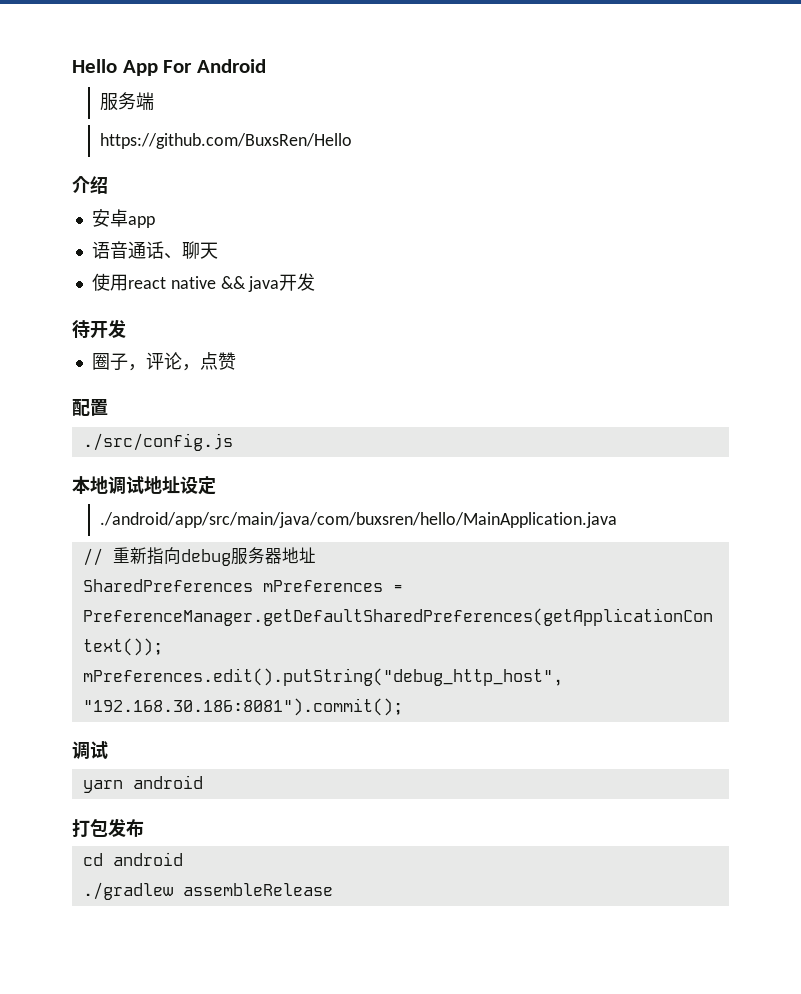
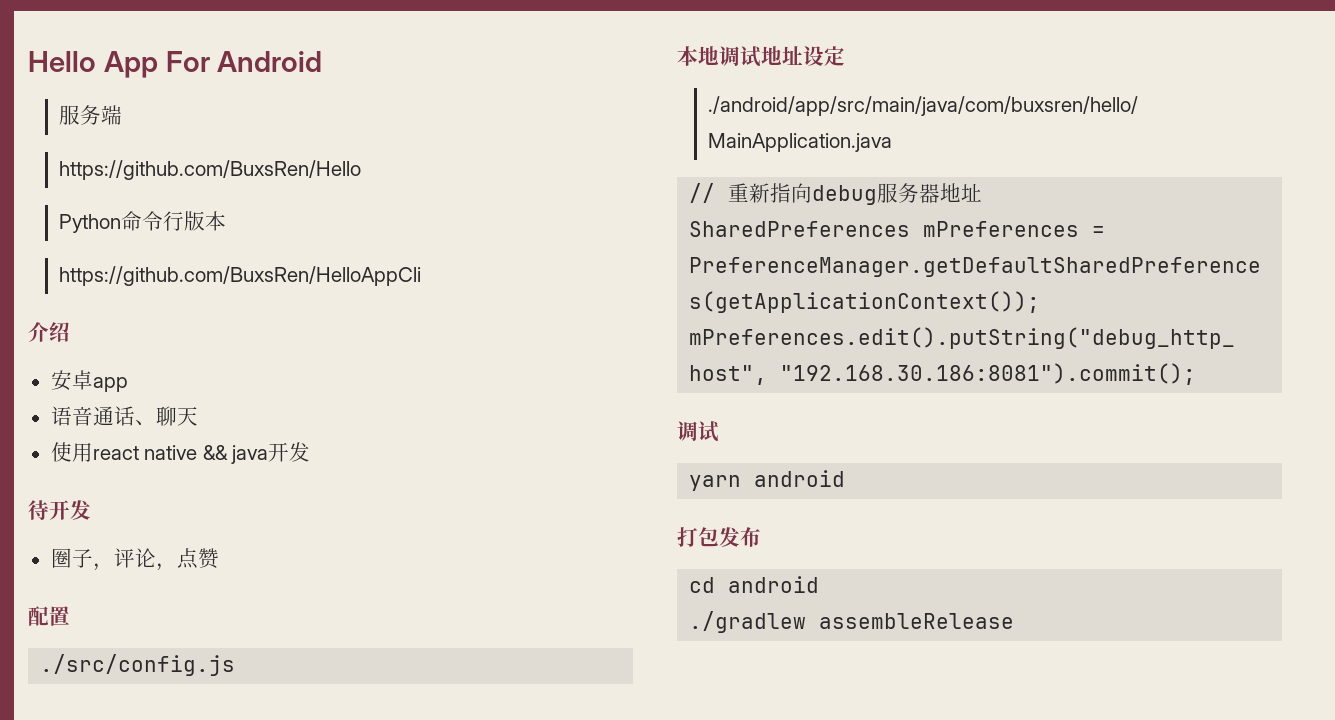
(353, 141) none -> [58,211,226,233] [58,266,421,286] // Python命令行版本 // https://github.com/BuxsRen/HelloAppCli

